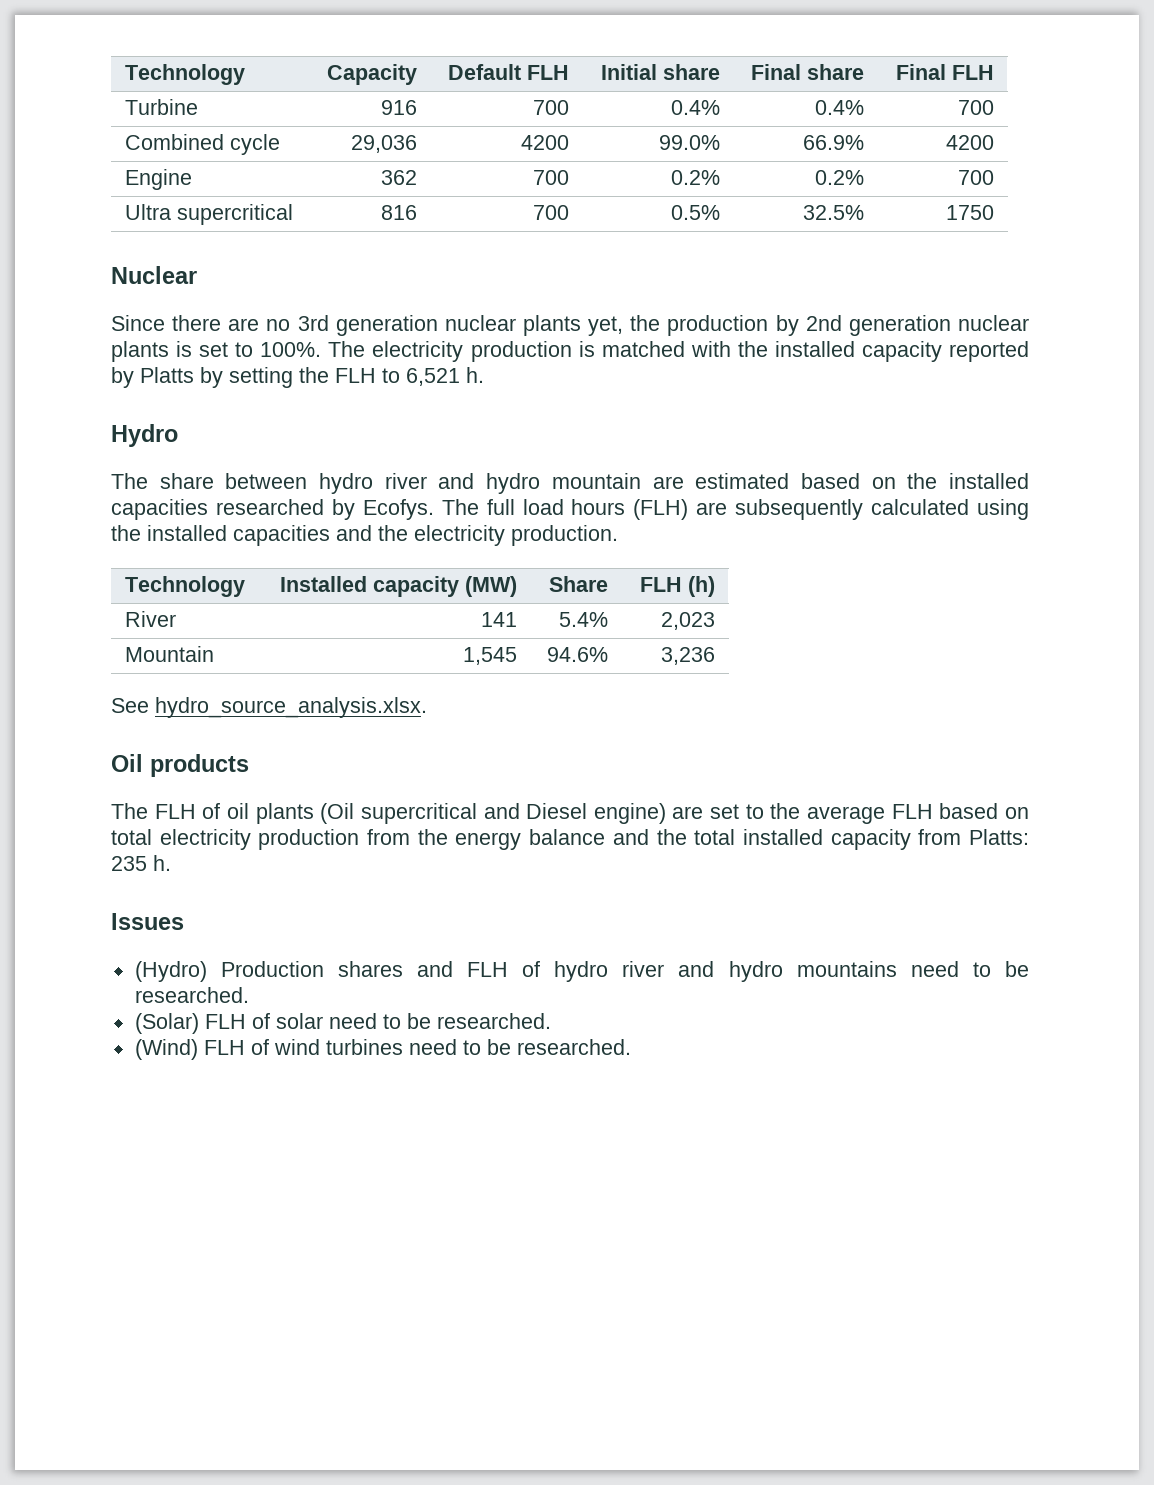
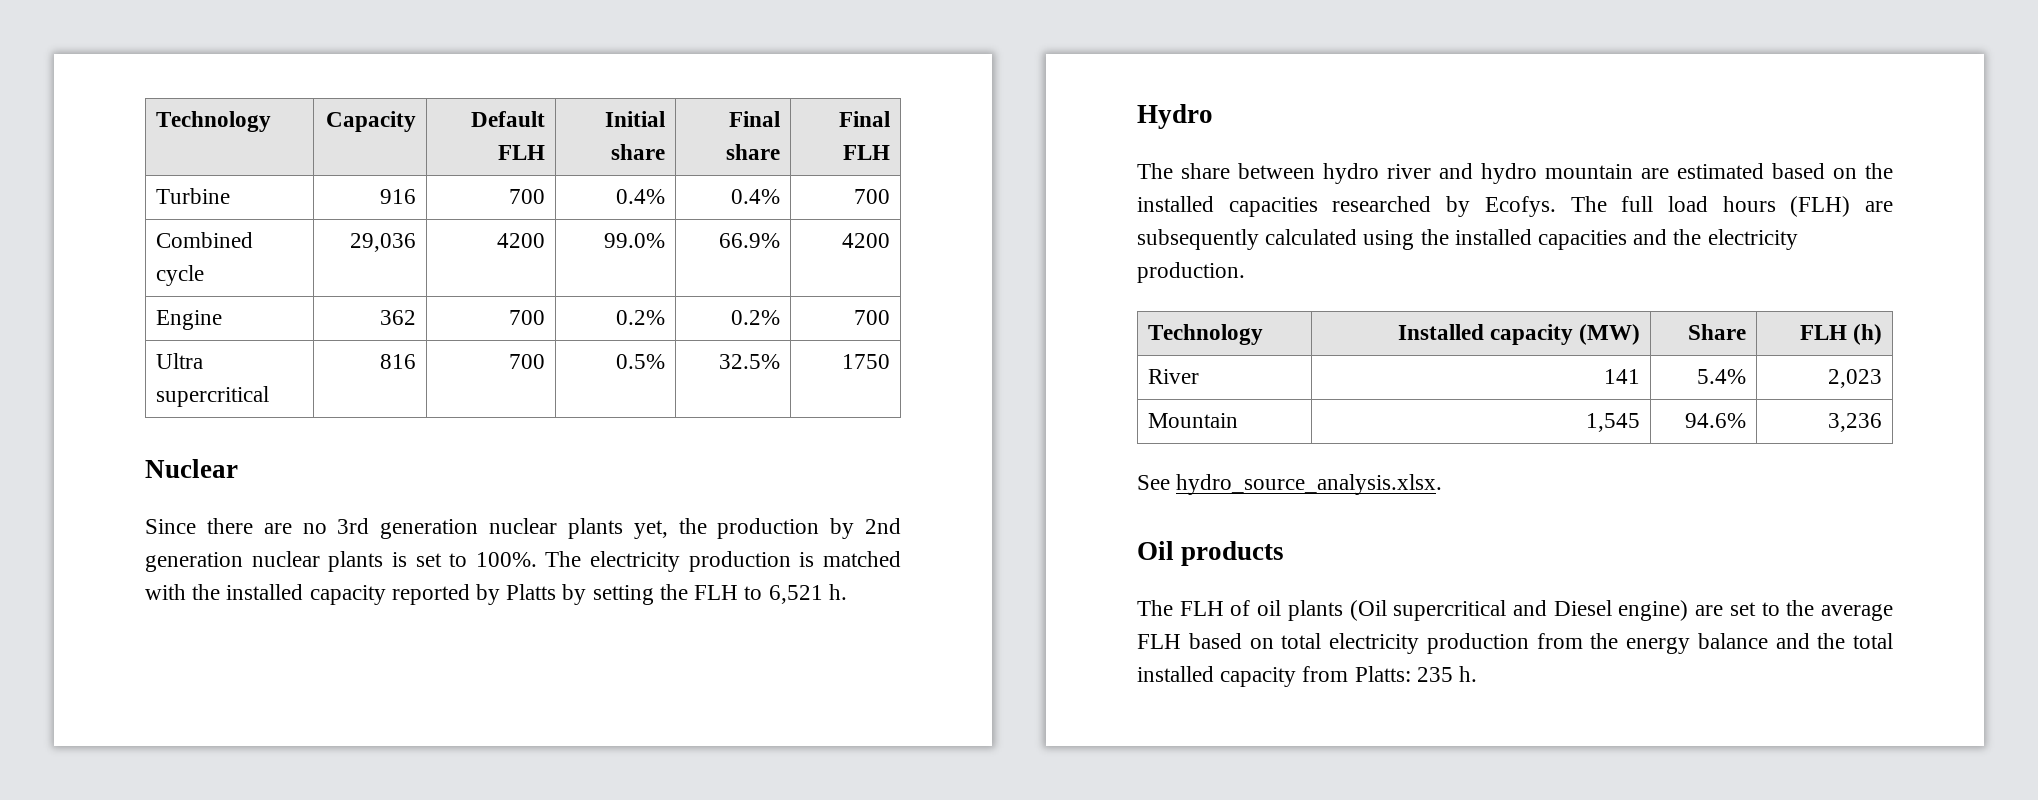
[111,913,184,930] [134,961,1029,982] [134,987,249,1003] [134,1013,551,1034] [134,1039,631,1060] // Issues // (Hydro) Production shares and FLH of hydro river and hydro mountains need to be researched. // (Solar) FLH of solar need to be researched. // (Wind) FLH of wind turbines need to be researched. -> (1478, 674) none

